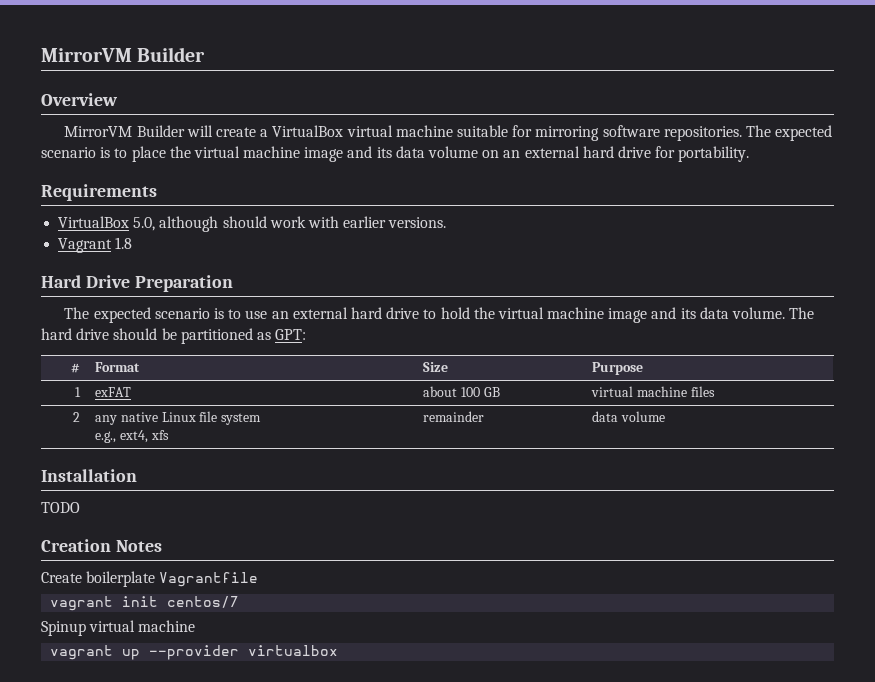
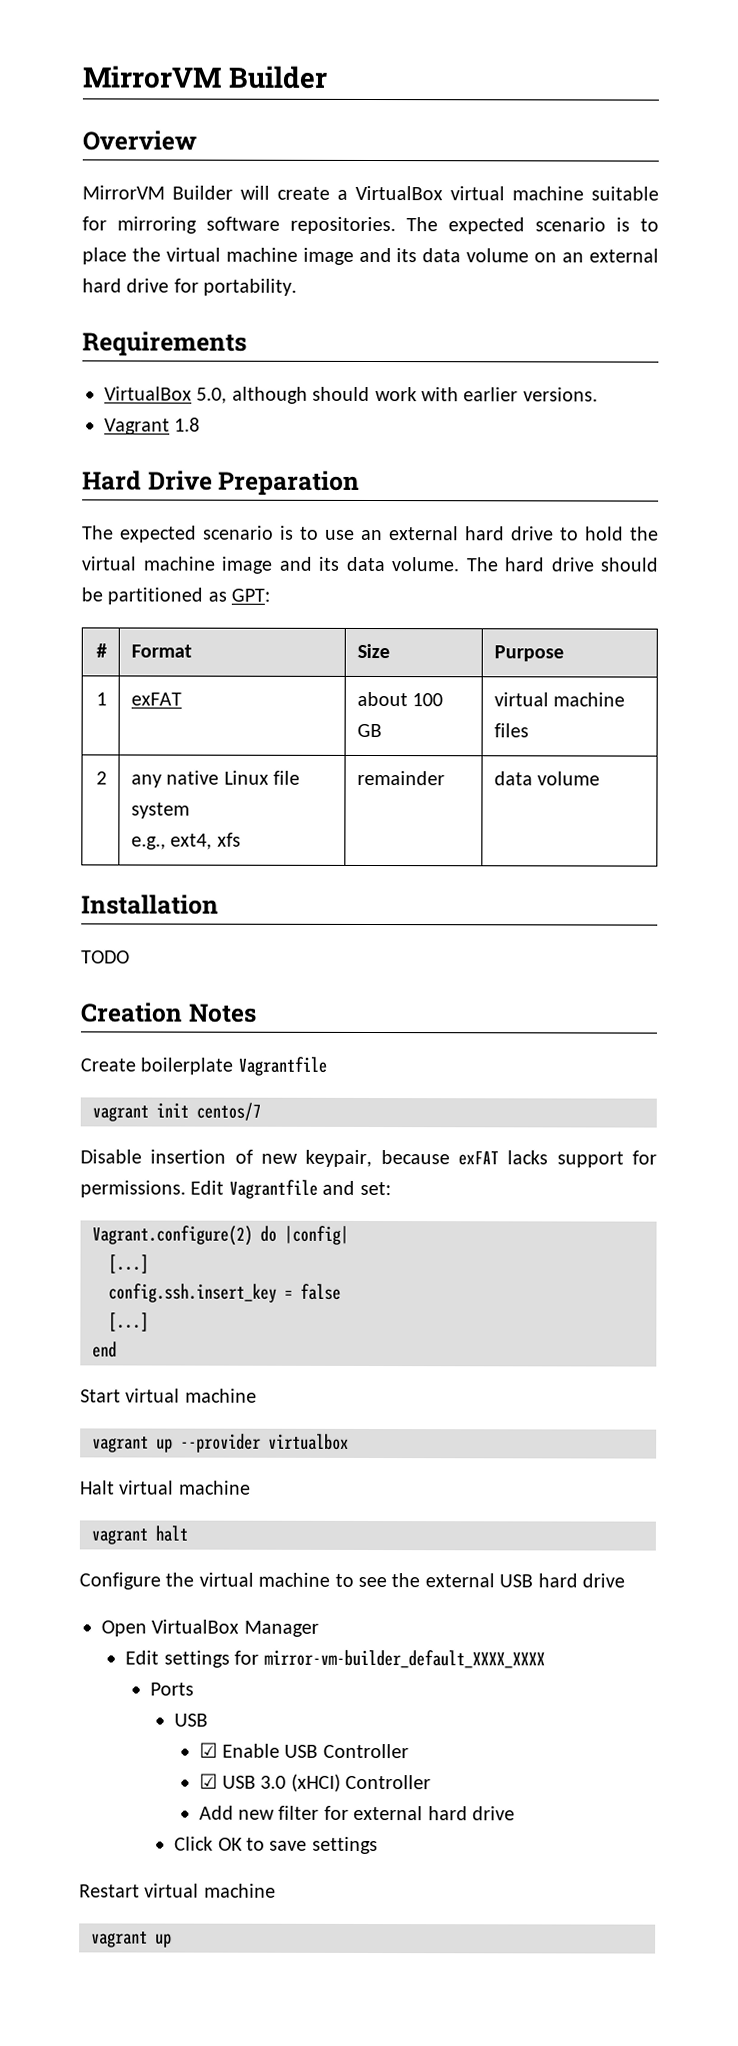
[41,621,86,636] Spinup -> [80,1149,657,1168] [80,1179,391,1199] [92,1225,349,1246] [108,1254,149,1274] [108,1283,341,1303] [108,1312,149,1332] [92,1341,117,1358] [80,1389,121,1403] Disable insertion of new keypair, because exFAT lacks support for permissions. Edit Vagrantfile and set: // Vagrant.configure(2) do |config| // [...] // config.ssh.insert_key = false // [...] // end // Start
(339, 650) none -> [80,1480,251,1495] [91,1525,188,1545] [79,1572,625,1590] [101,1619,319,1637] [125,1649,545,1669] [149,1682,194,1696] [174,1713,209,1727] [198,1742,409,1759] [198,1773,432,1792] [198,1805,515,1821] [174,1836,378,1855] [79,1883,276,1898] [91,1931,172,1948] // Halt virtual machine // vagrant halt // Configure the virtual machine to see the external USB hard drive // Open VirtualBox Manager // Edit settings for mirror-vm-builder_default_XXXX_XXXX // Ports // USB // ☑ Enable USB Controller // ☑ USB 3.0 (xHCI) Controller // Add new filter for external hard drive // Click OK to save settings // Restart virtual machine // vagrant up

